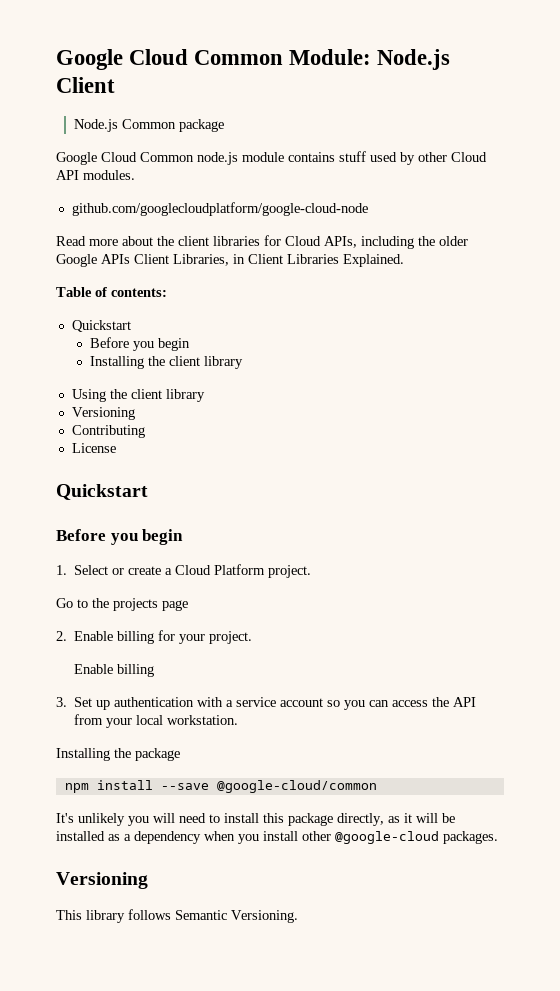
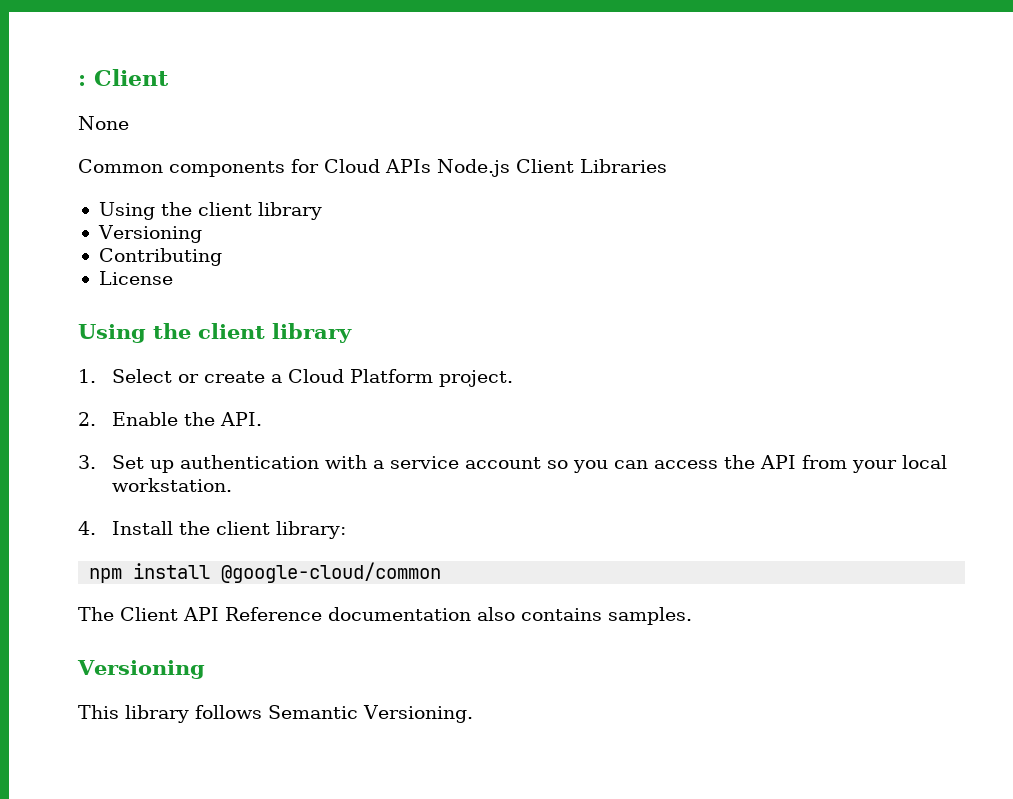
[56,49,451,70] [56,77,115,93] [73,119,224,132] [56,151,487,165] [56,170,135,180] [71,202,368,216] [56,235,468,249] [56,254,404,267] [56,287,167,297] [71,320,131,332] [89,337,190,351] [89,356,243,369] Google Cloud Common Module: Node.js Client // Node.js Common package // Google Cloud Common node.js module contains stuff used by other Cloud API modules. // github.com/googlecloudplatform/google-cloud-node // Read more about the client libraries for Cloud APIs, including the older Google APIs Client Libraries, in Client Libraries Explained. // Table of contents: // Quickstart // Before you begin // Installing the client library -> [78,69,169,86] [78,116,129,130] [78,159,667,177] : Client // None // Common components for Cloud APIs Node.js Client Libraries
[56,484,148,500] [56,529,184,545] Quickstart // Before you begin -> [78,323,352,343] Using the client library
[56,598,188,611] [56,630,253,644] [73,664,154,677] Go to the projects page // 2. Enable billing for your project. // Enable billing -> [78,412,262,426] 2. Enable the API.
[56,748,180,761] Installing the package -> [78,521,346,539] 4. Install the client library:
[160,783,209,790] --save -> (211, 571) none
[56,813,455,826] [56,831,498,844] It's unlikely you will need to install this package directly, as it will be installed as a dependency when you install other @google-cloud packages. -> [78,607,692,625] The Client API Reference documentation also contains samples.

